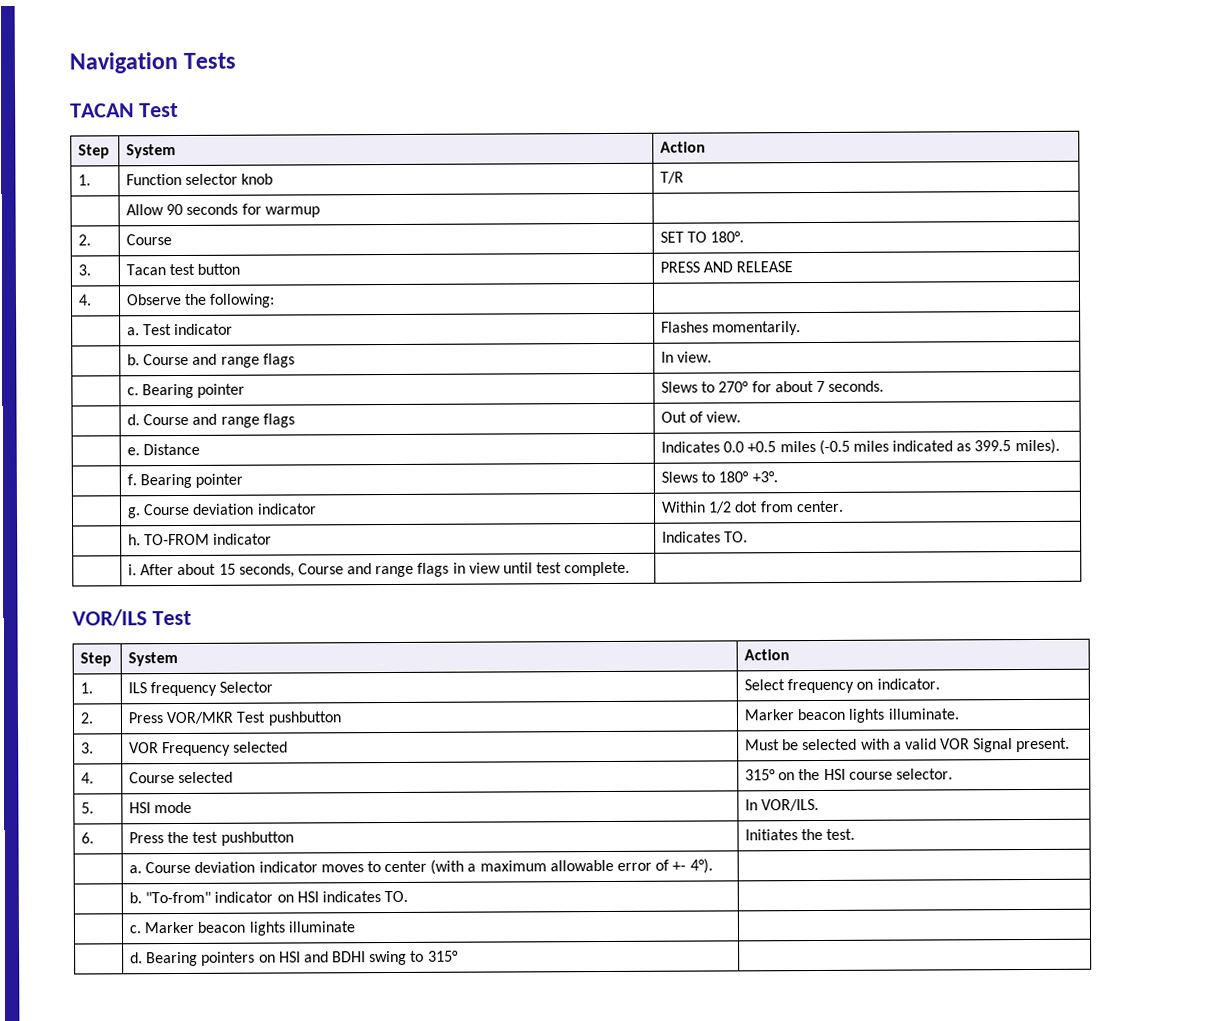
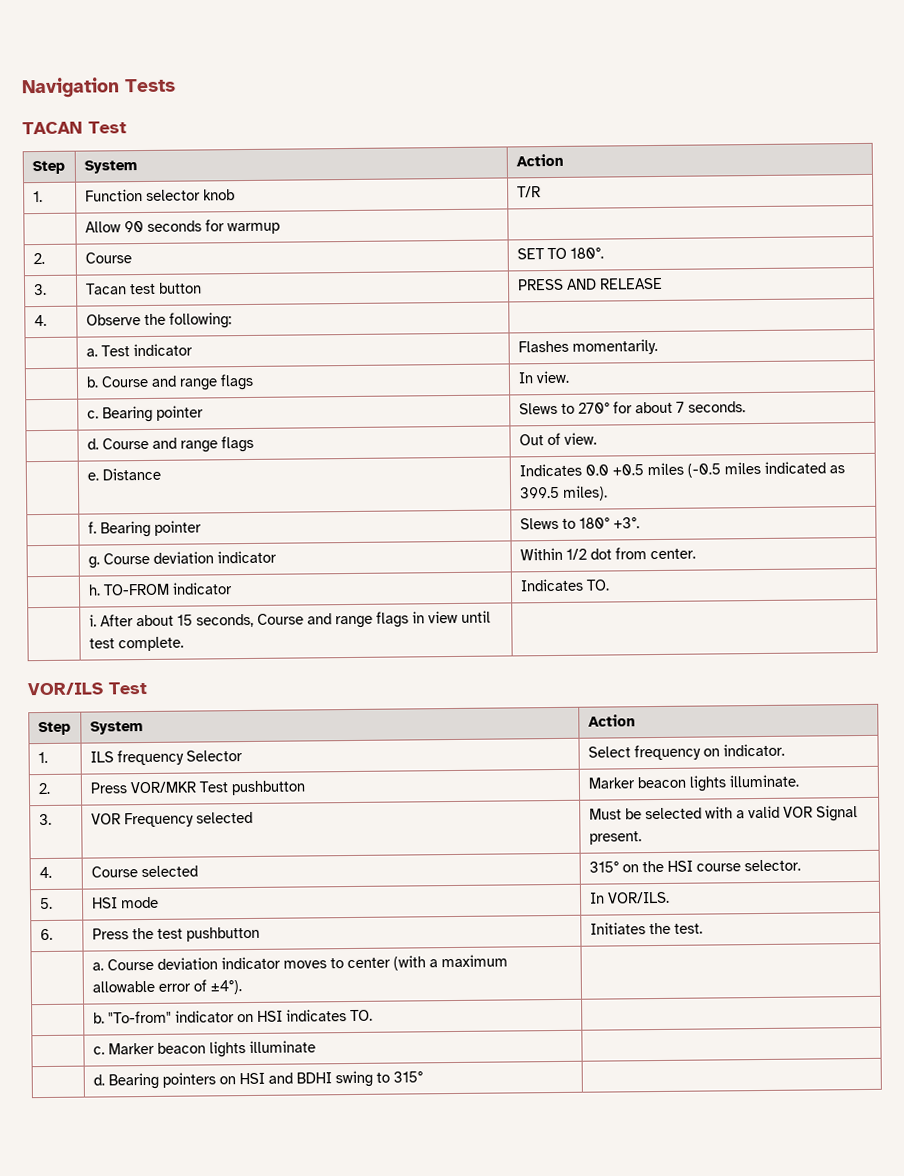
[672,858,713,874] +- 4°). -> [209,980,242,995] ±4°).

